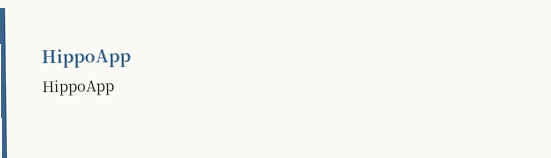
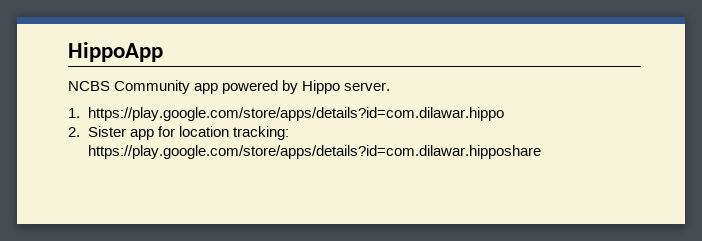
[41,79,115,97] HippoApp -> [68,80,391,94] [68,107,504,121] [68,126,289,140] [87,145,541,159] NCBS Community app powered by Hippo server. // 1. https://play.google.com/store/apps/details?id=com.dilawar.hippo // 2. Sister app for location tracking: https://play.google.com/store/apps/details?id=com.dilawar.hipposhare

